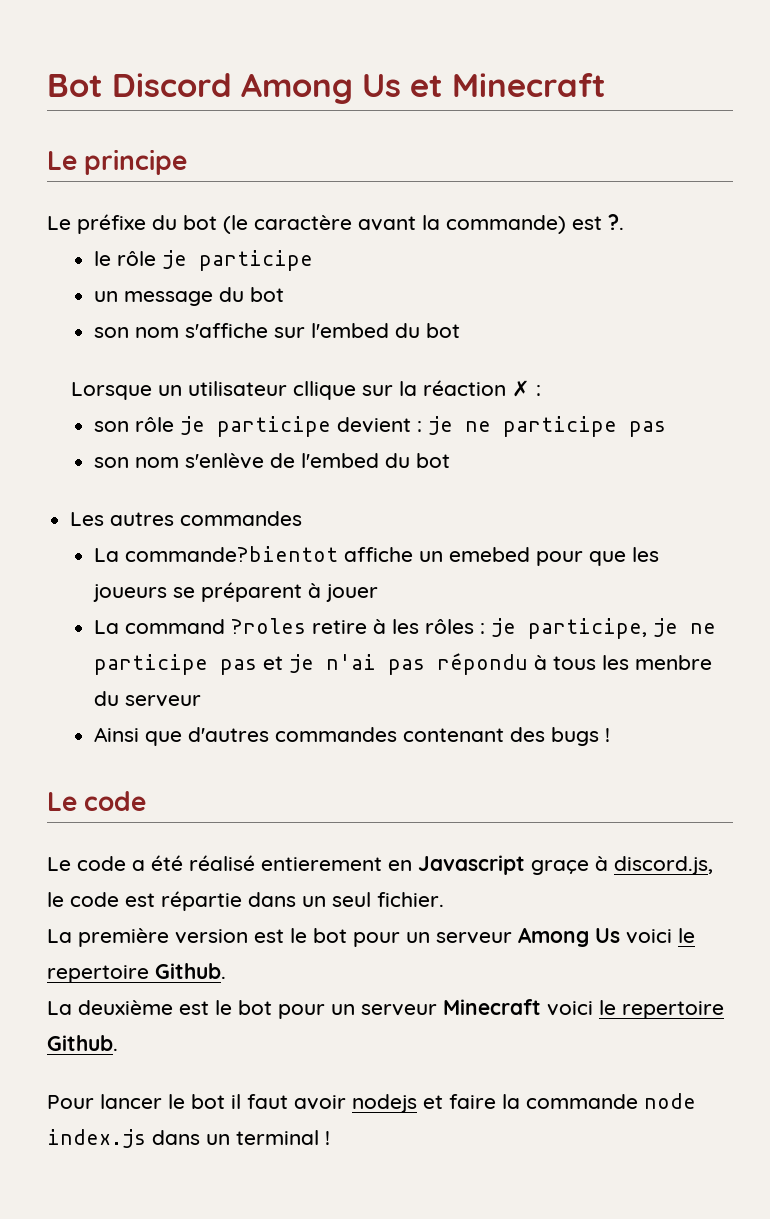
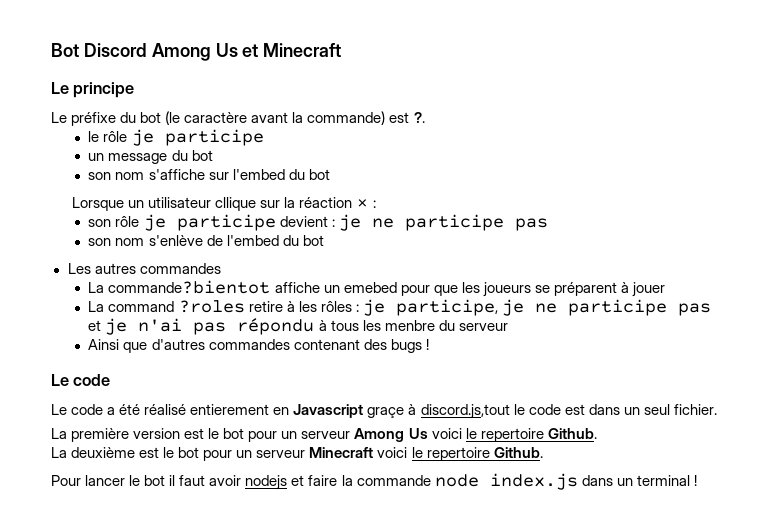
[614,856,713,875] discord.js, -> [420,404,510,419] discord.js,tout
[161,891,242,911] répartie -> (585, 409) none

